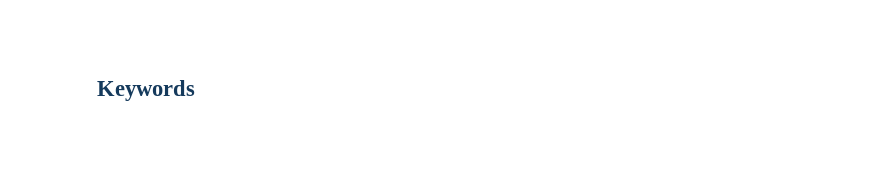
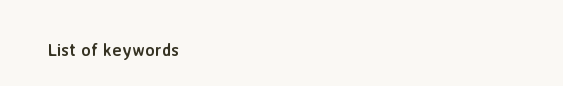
[97,80,195,101] Keywords -> [48,43,179,60] List of keywords

